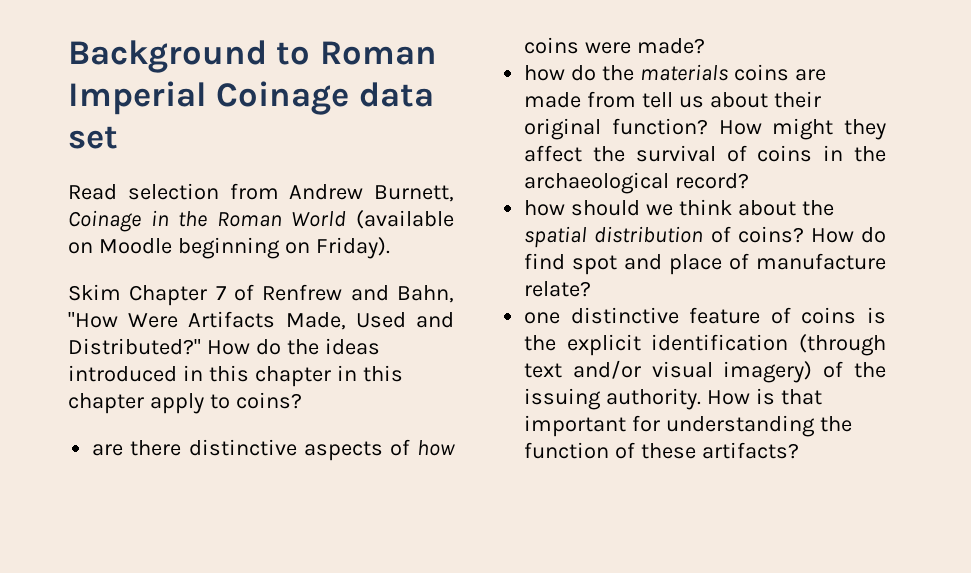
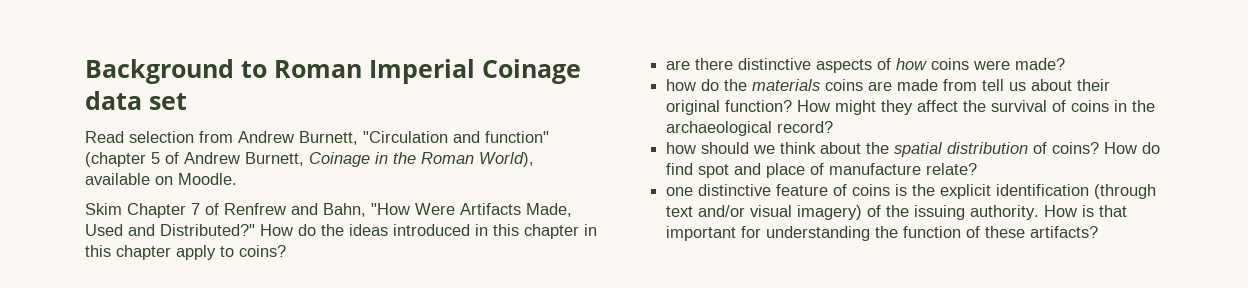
[68,210,454,232] [68,237,390,259] Coinage in the Roman World (available on Moodle beginning on Friday). -> [363,131,549,143] [85,152,534,167] [85,173,237,185] "Circulation and function" (chapter 5 of Andrew Burnett, Coinage in the Roman World), available on Moodle.

